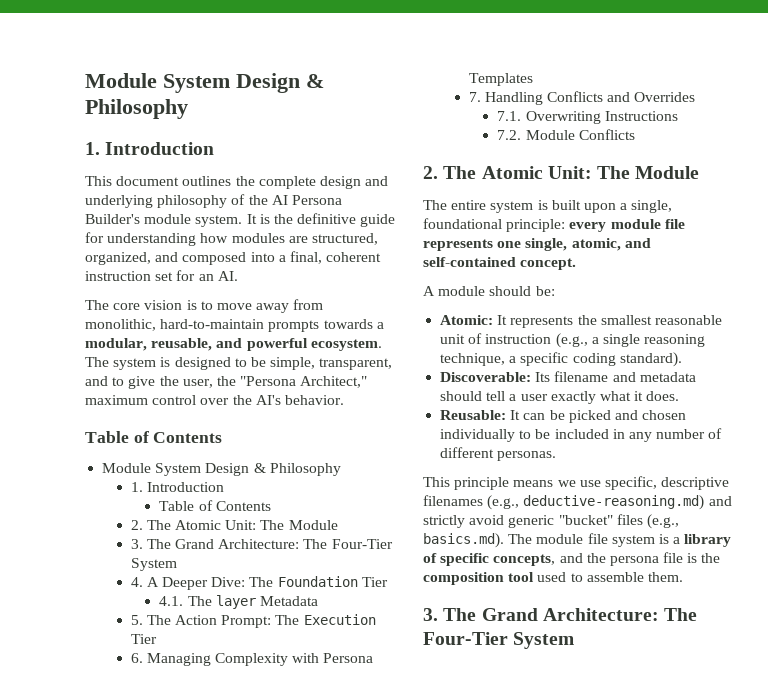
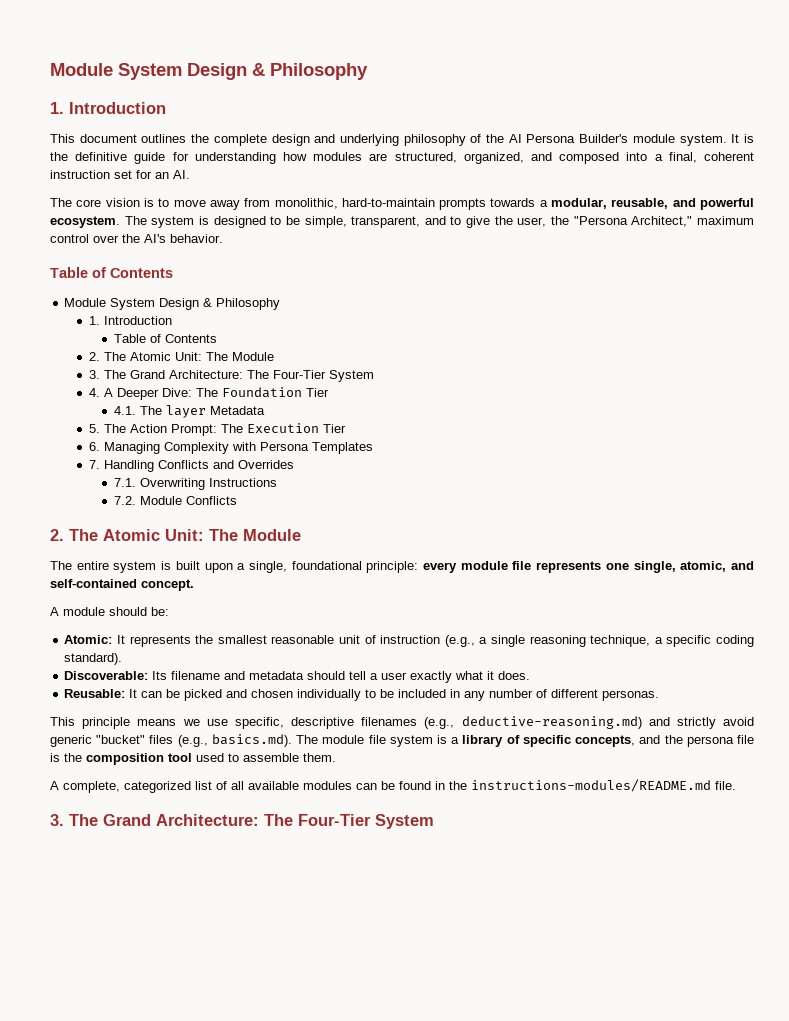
(683, 577) none -> [50,779,736,793] // A complete, categorized list of all available modules can be found in the instructions-modules/README.md file.

